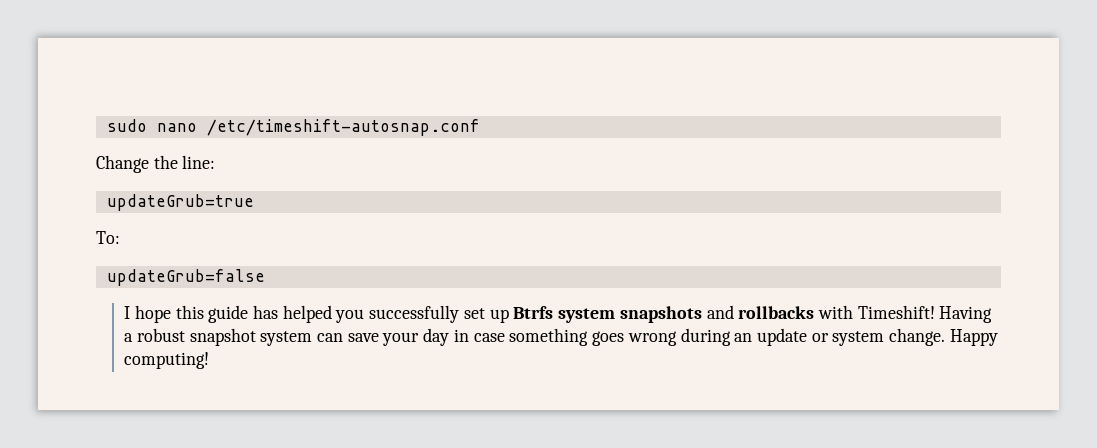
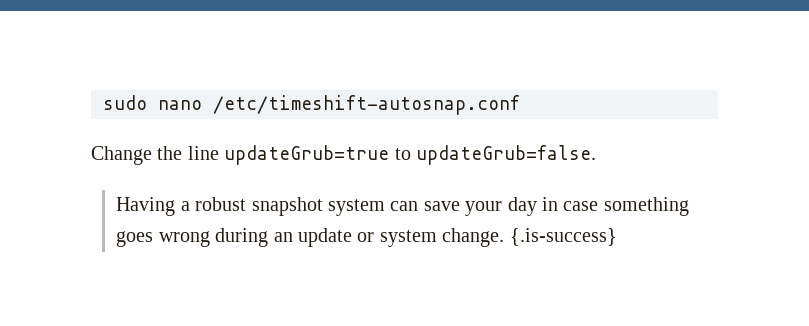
[182,155,216,169] [106,194,254,211] [96,231,120,244] [106,269,265,286] [124,305,935,323] line: // updateGrub=true // To: // updateGrub=false // I hope this guide has helped you successfully set up Btrfs system snapshots and rollbacks with Timeshift! -> [187,145,596,165] line updateGrub=true to updateGrub=false. //
[949,329,998,346] [124,352,210,369] Happy computing! -> [509,228,617,246] {.is-success}

